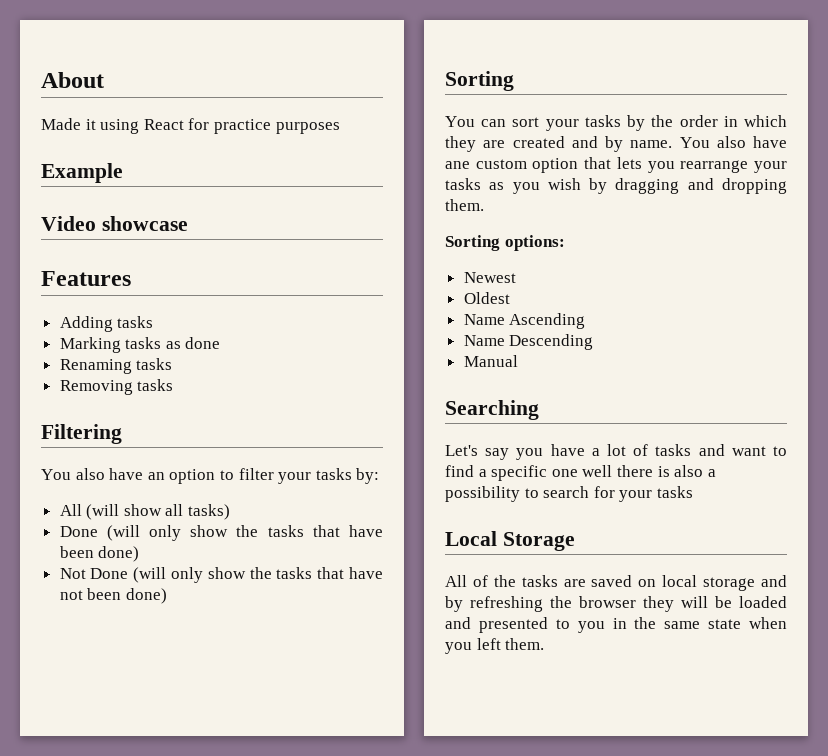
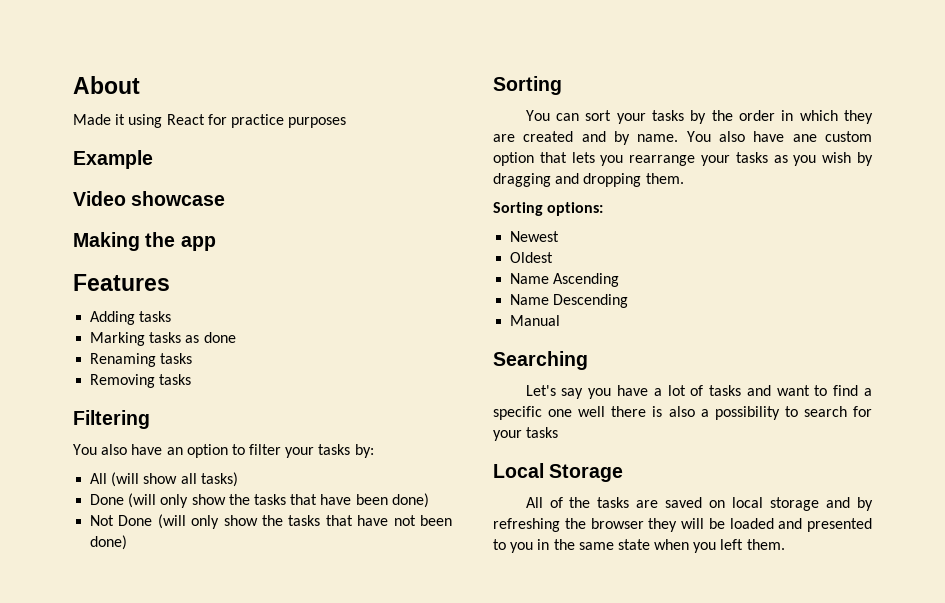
(188, 223) none -> [73,232,216,251] // Making the app

